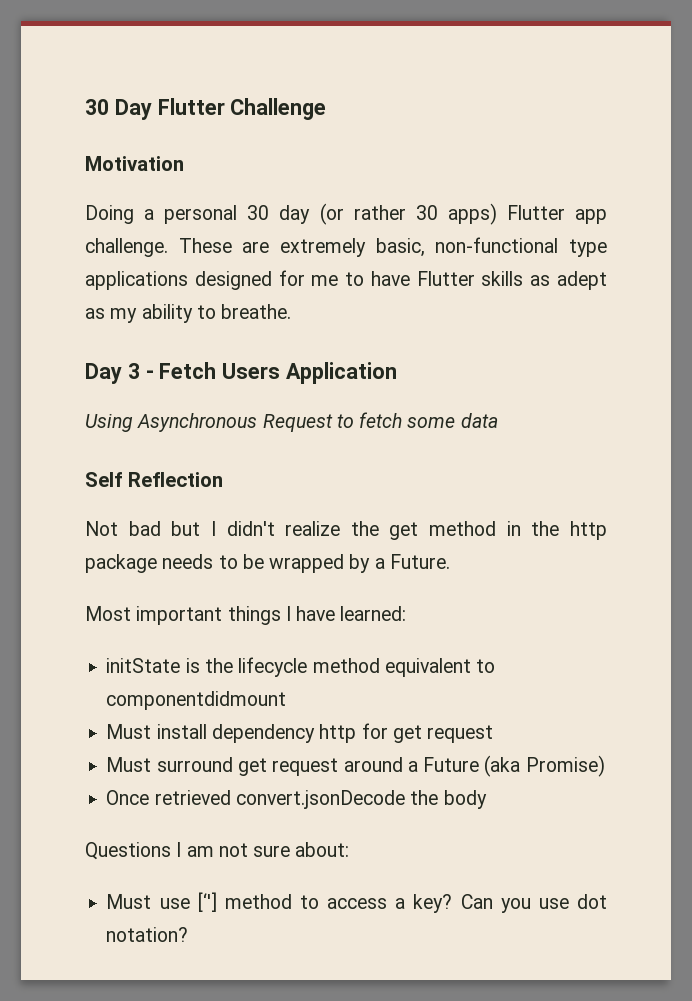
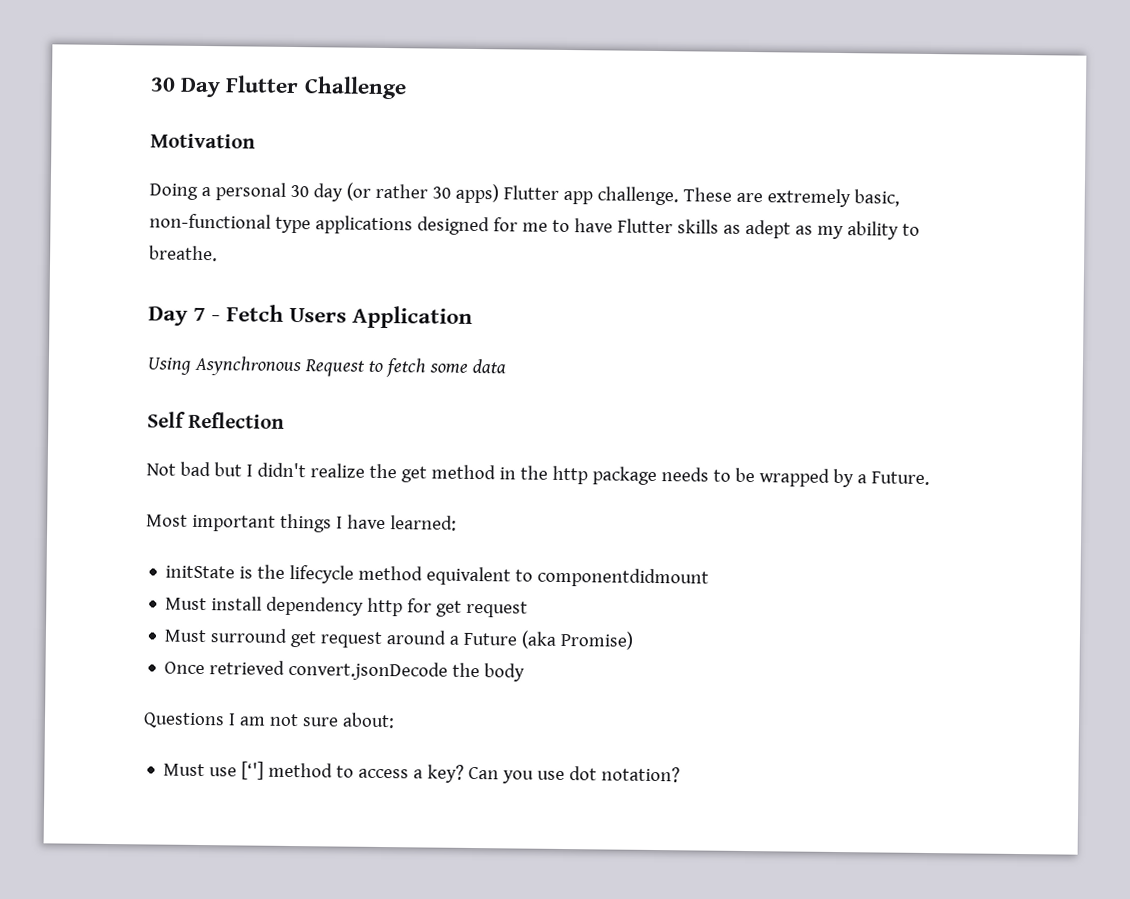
[127,363,140,379] 3 -> [193,307,207,322] 7

